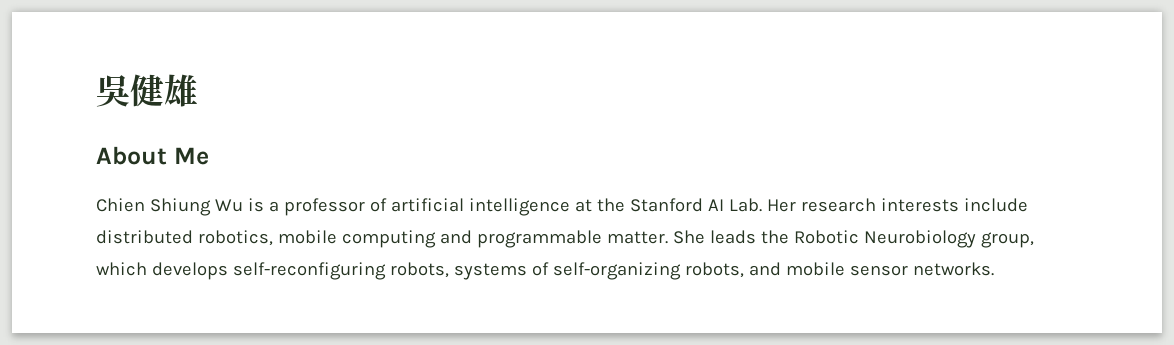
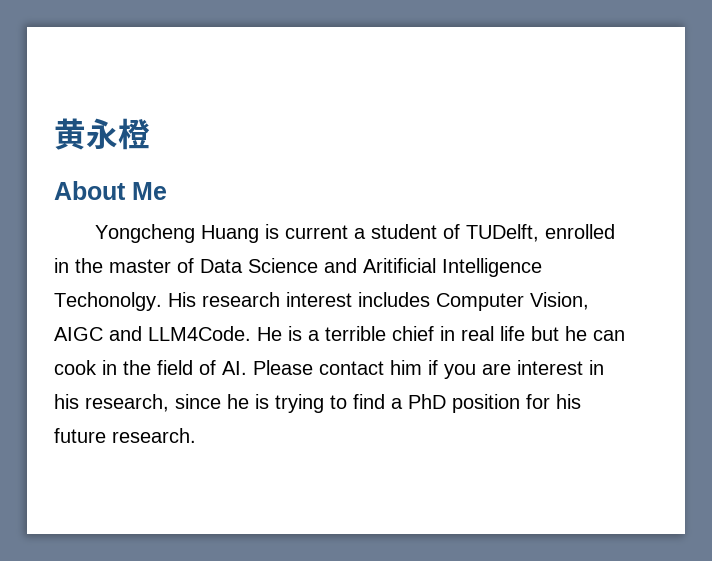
[96,74,198,107] 吳健雄 -> [54,118,150,150] 黄永橙
[96,198,1028,216] [96,230,1034,248] [96,262,994,280] Chien Shiung Wu is a professor of artificial intelligence at the Stanford AI Lab. Her research interests include distributed robotics, mobile computing and programmable matter. She leads the Robotic Neurobiology group, which develops self-reconfiguring robots, systems of self-organizing robots, and mobile sensor networks. -> [94,224,615,243] [54,258,542,277] [54,292,589,311] [54,326,625,341] [54,360,604,379] [54,394,581,413] [54,428,196,443] Yongcheng Huang is current a student of TUDelft, enrolled in the master of Data Science and Aritificial Intelligence Techonolgy. His research interest includes Computer Vision, AIGC and LLM4Code. He is a terrible chief in real life but he can cook in the field of AI. Please contact him if you are interest in his research, since he is trying to find a PhD position for his future research.

